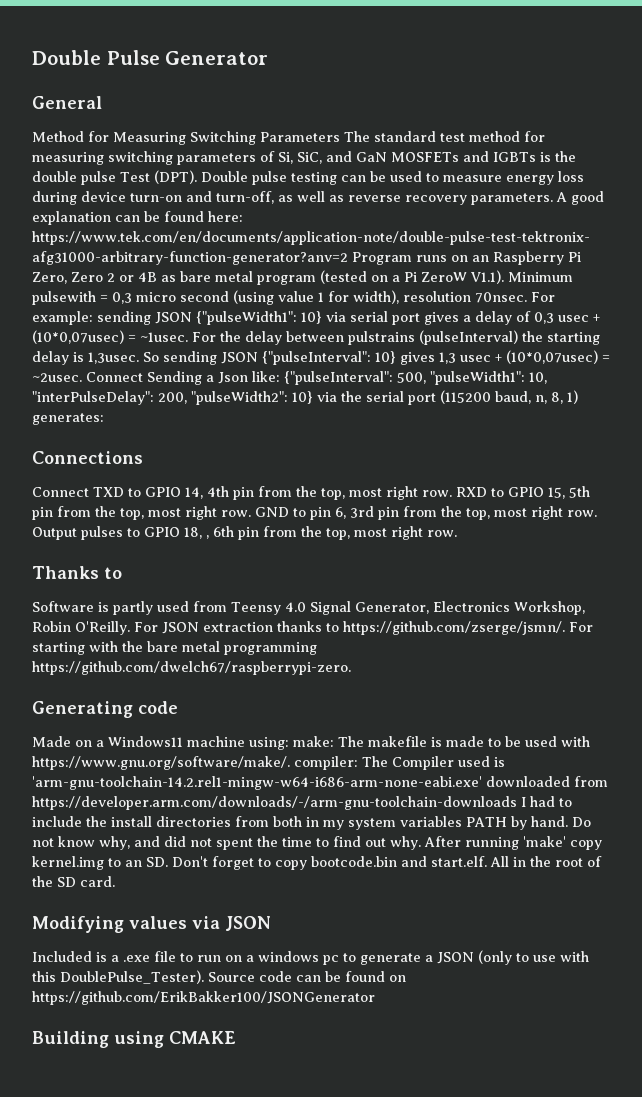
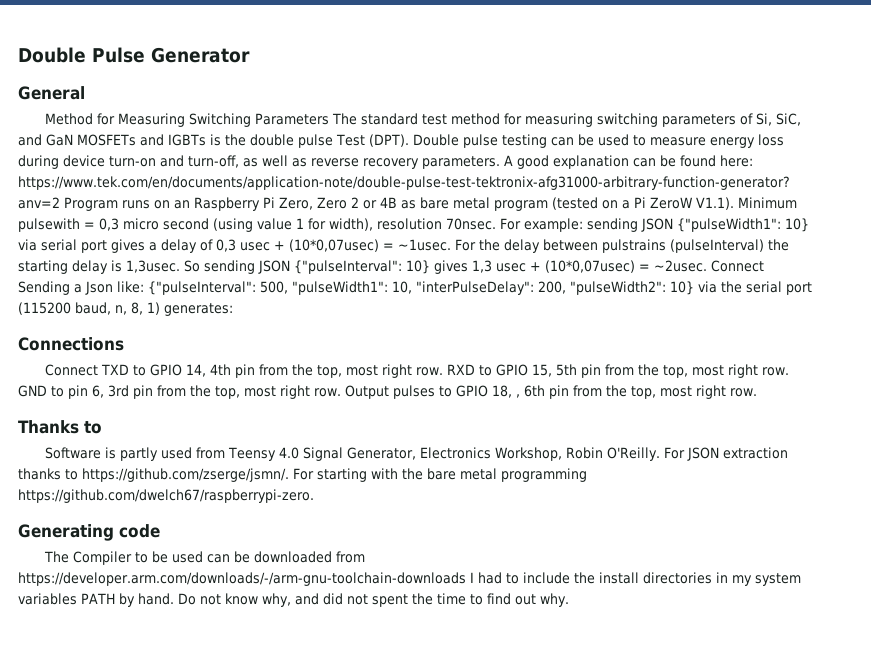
[32,736,590,750] [32,756,505,770] [32,776,482,790] Made on a Windows11 machine using: make: The makefile is made to be used with https://www.gnu.org/software/make/. compiler: The Compiler used is 'arm-gnu-toolchain-14.2.rel1-mingw-w64-i686-arm-none-eabi.exe' -> [43,551,250,565] The Compiler to be used can be
[235,816,302,827] from both -> (712, 578) none
[424,836,602,850] [32,856,602,870] [32,876,115,887] [32,916,271,933] [32,950,589,965] [32,970,406,984] [32,991,375,1005] [32,1031,236,1048] After running 'make' copy kernel.img to an SD. Don't forget to copy bootcode.bin and start.elf. All in the root of the SD card. // Modifying values via JSON // Included is a .exe file to run on a windows pc to generate a JSON (only to use with this DoublePulse_Tester). Source code can be found on https://github.com/ErikBakker100/JSONGenerator // Building using CMAKE -> (569, 600) none

